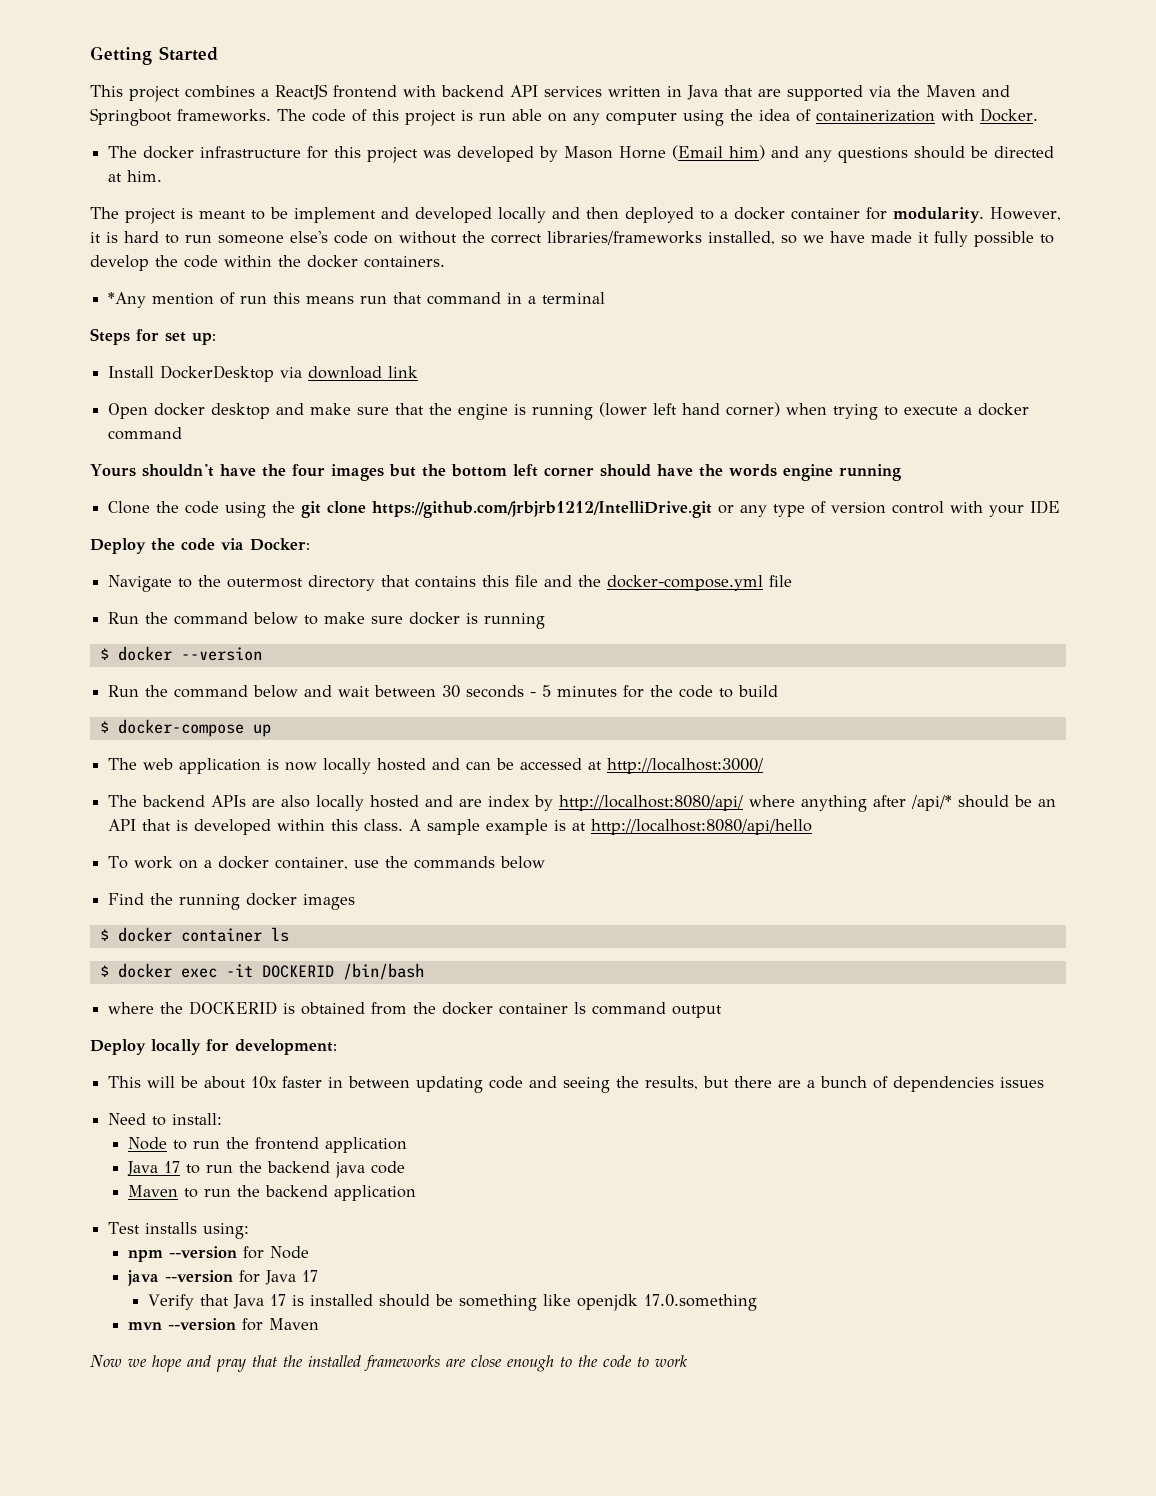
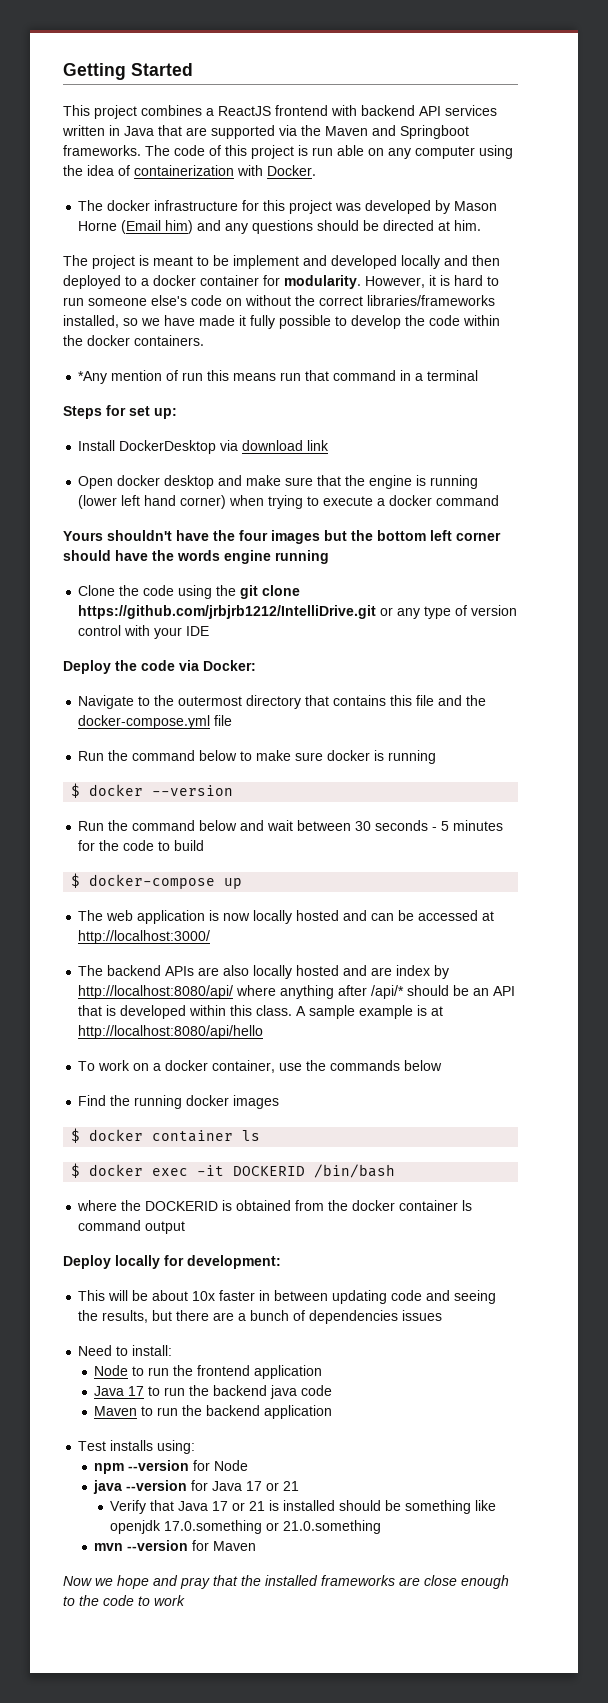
(318, 1276) none -> [266,1481,300,1491] or 21
(286, 1300) none -> [232,1501,266,1511] or 21
(757, 1302) none -> [266,1520,382,1534] or 21.0.something

